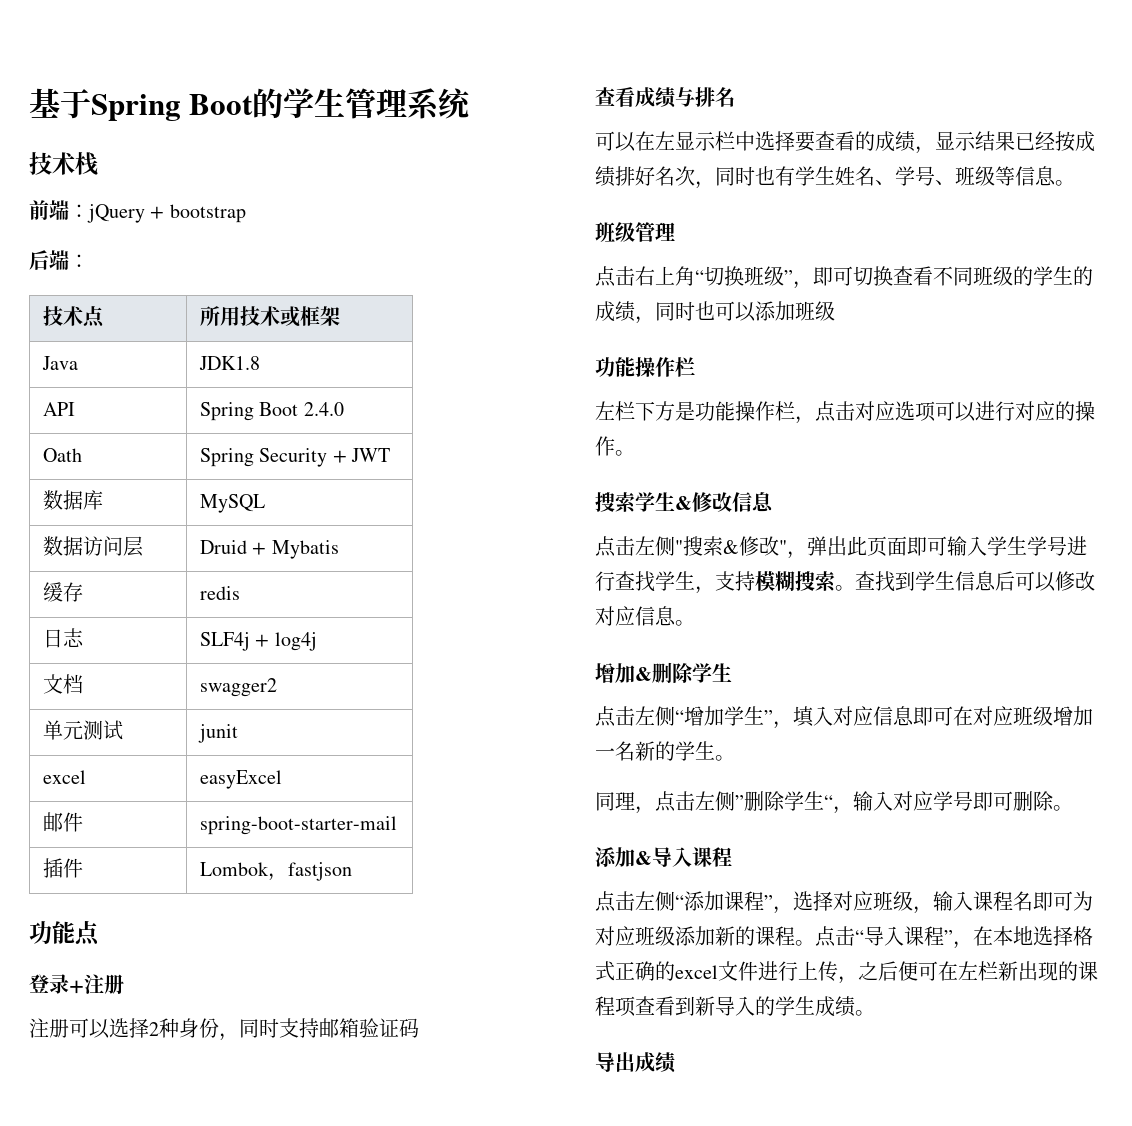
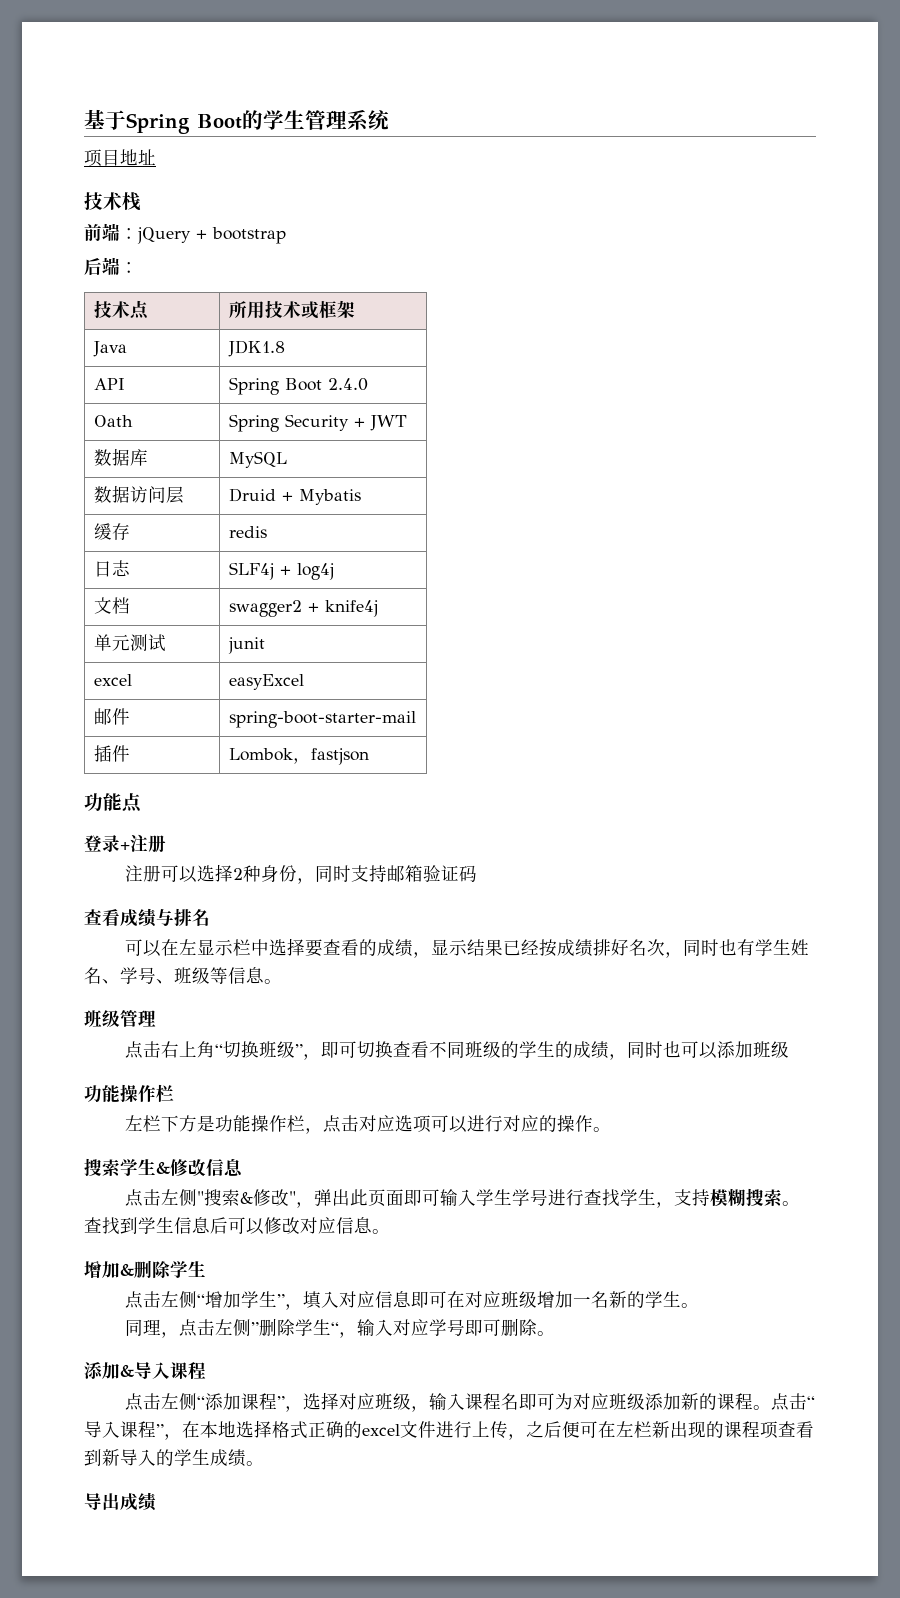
(472, 103) none -> [84,149,156,167] // 项目地址
(278, 687) none -> [307,600,378,617] + knife4j

